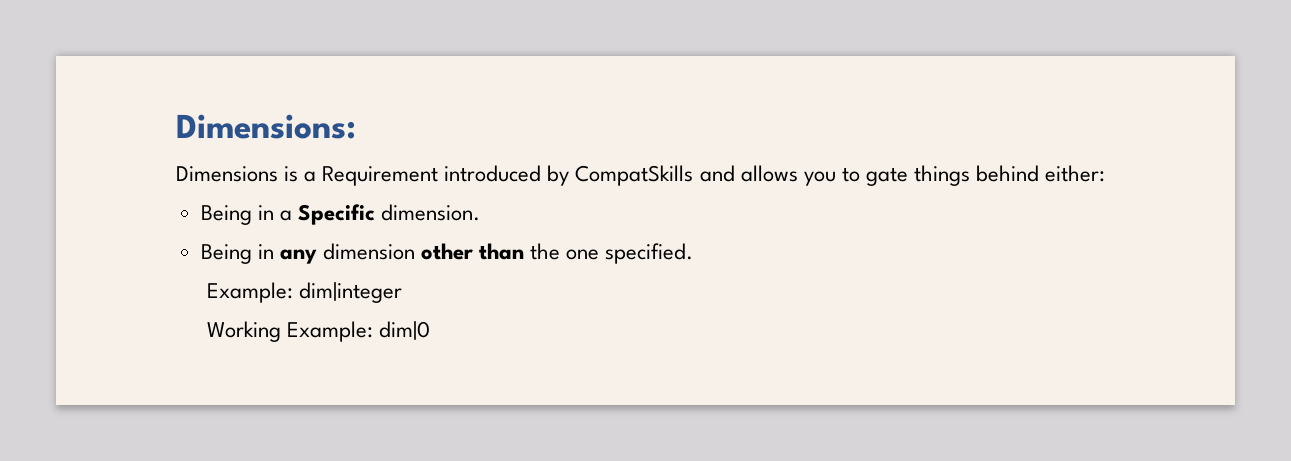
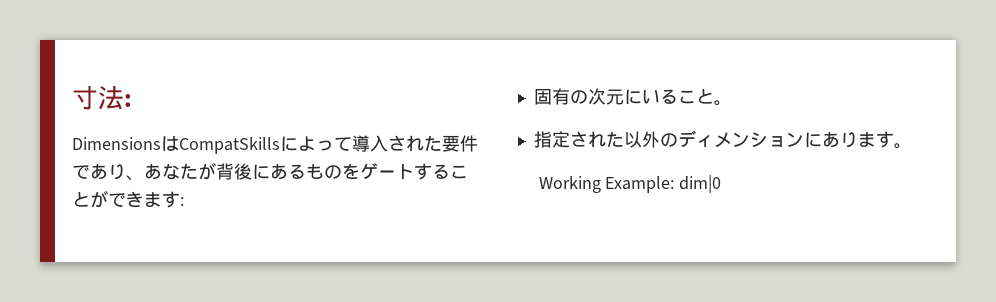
[176,114,356,139] Dimensions: -> [72,85,132,110] 寸法:
[284,165,1106,186] [200,204,481,225] [200,243,694,264] [207,282,403,303] is a Requirement introduced by CompatSkills and allows you to gate things behind either: // Being in a Specific dimension. // Being in any dimension other than the one specified. // Example: dim|integer -> [161,135,478,154] [72,162,468,181] [72,190,184,208] [533,88,732,106] [533,130,912,149] はCompatSkillsによって導入された要件であり、あなたが背後にあるものをゲートすることができます: // 固有の次元にいること。 // 指定された以外のディメンションにあります。

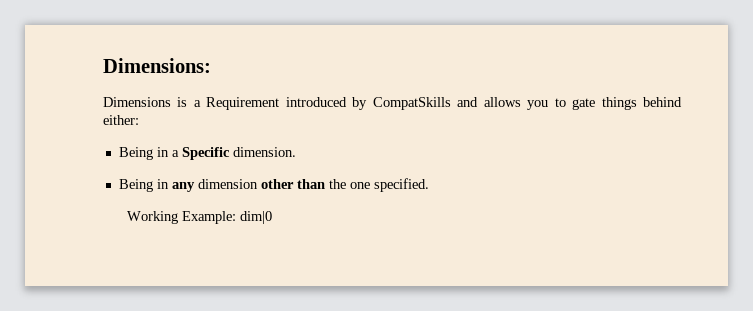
[72,85,132,110] 寸法: -> [103,58,211,73] Dimensions:
[161,135,478,154] [72,162,468,181] [72,190,184,208] [533,88,732,106] [533,130,912,149] はCompatSkillsによって導入された要件であり、あなたが背後にあるものをゲートすることができます: // 固有の次元にいること。 // 指定された以外のディメンションにあります。 -> [177,97,682,110] [103,115,139,125] [118,147,296,160] [118,178,429,192] is a Requirement introduced by CompatSkills and allows you to gate things behind either: // Being in a Specific dimension. // Being in any dimension other than the one specified.

